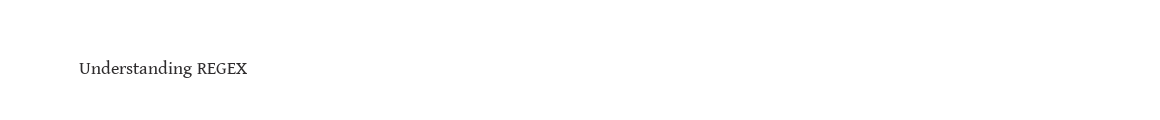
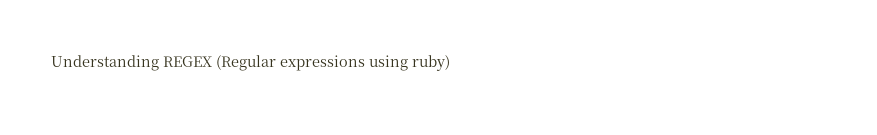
(247, 68) none -> [216,55,450,71] (Regular expressions using ruby)

